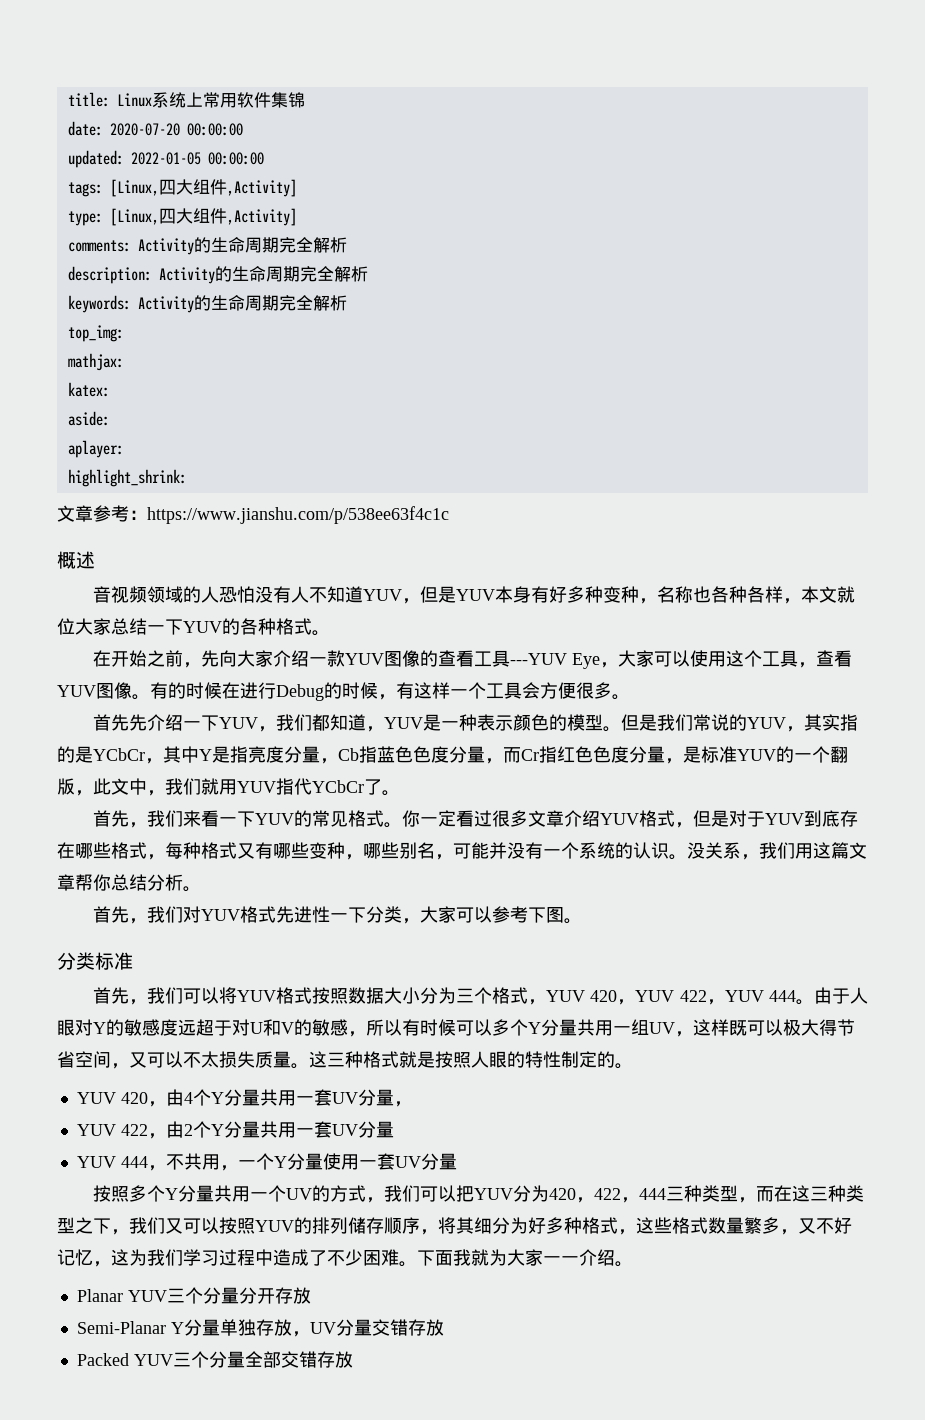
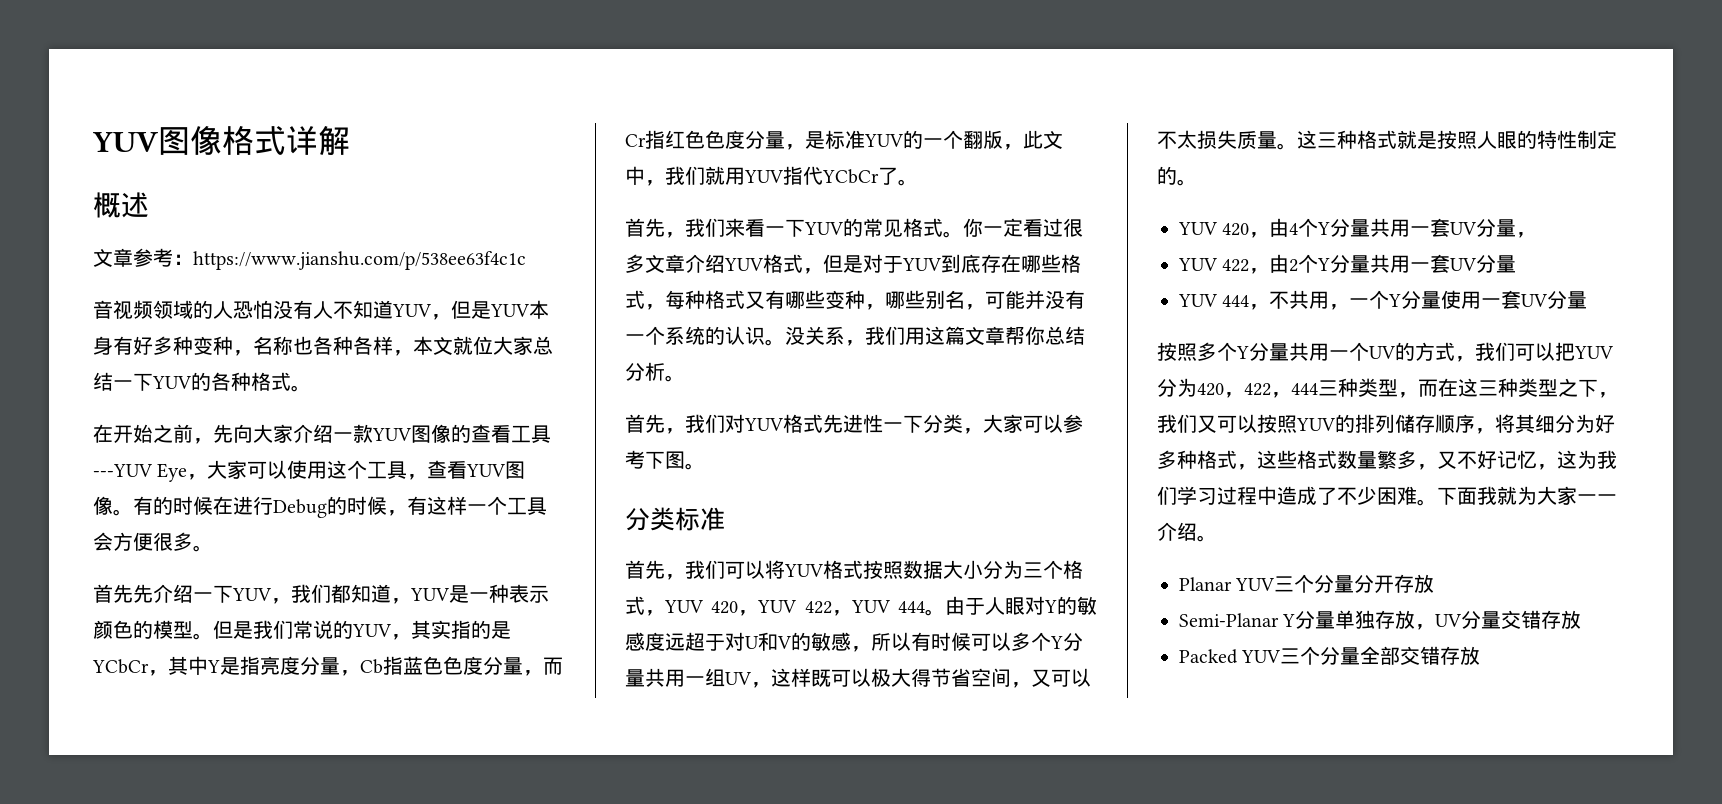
[67,92,305,108] [67,121,243,136] [67,150,264,168] [67,179,297,197] [67,208,297,226] [67,237,347,255] [67,266,368,284] [67,295,347,313] [67,325,124,342] [67,353,124,371] [67,382,110,397] [67,411,110,426] [67,440,124,458] [67,469,187,487] title: Linux系统上常用软件集锦 // date: 2020-07-20 00:00:00 // updated: 2022-01-05 00:00:00 // tags: [Linux,四大组件,Activity] // type: [Linux,四大组件,Activity] // comments: Activity的生命周期完全解析 // description: Activity的生命周期完全解析 // keywords: Activity的生命周期完全解析 // top_img: // mathjax: // katex: // aside: // aplayer: // highlight_shrink: -> [92,126,350,155] [93,192,149,218] YUV图像格式详解 // 概述
[57,551,95,569] // 概述 -> (526, 260) none

